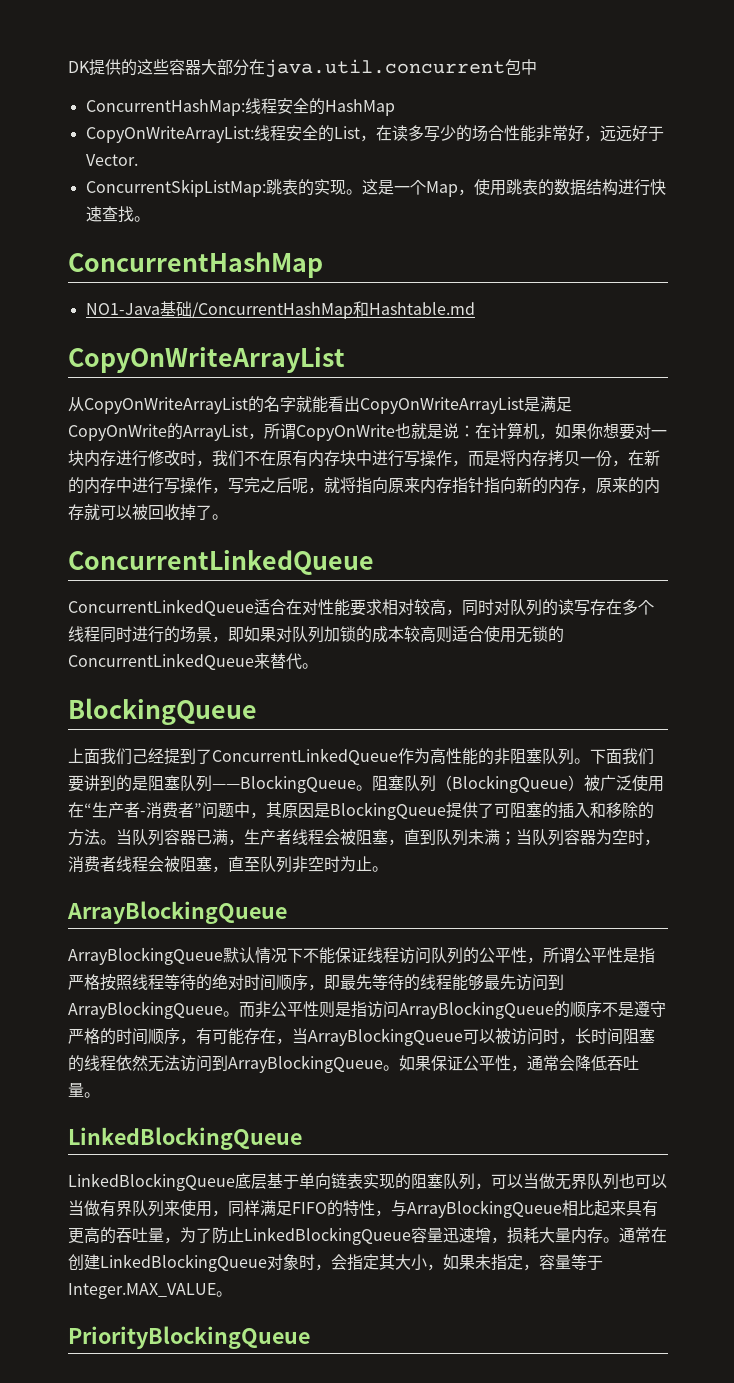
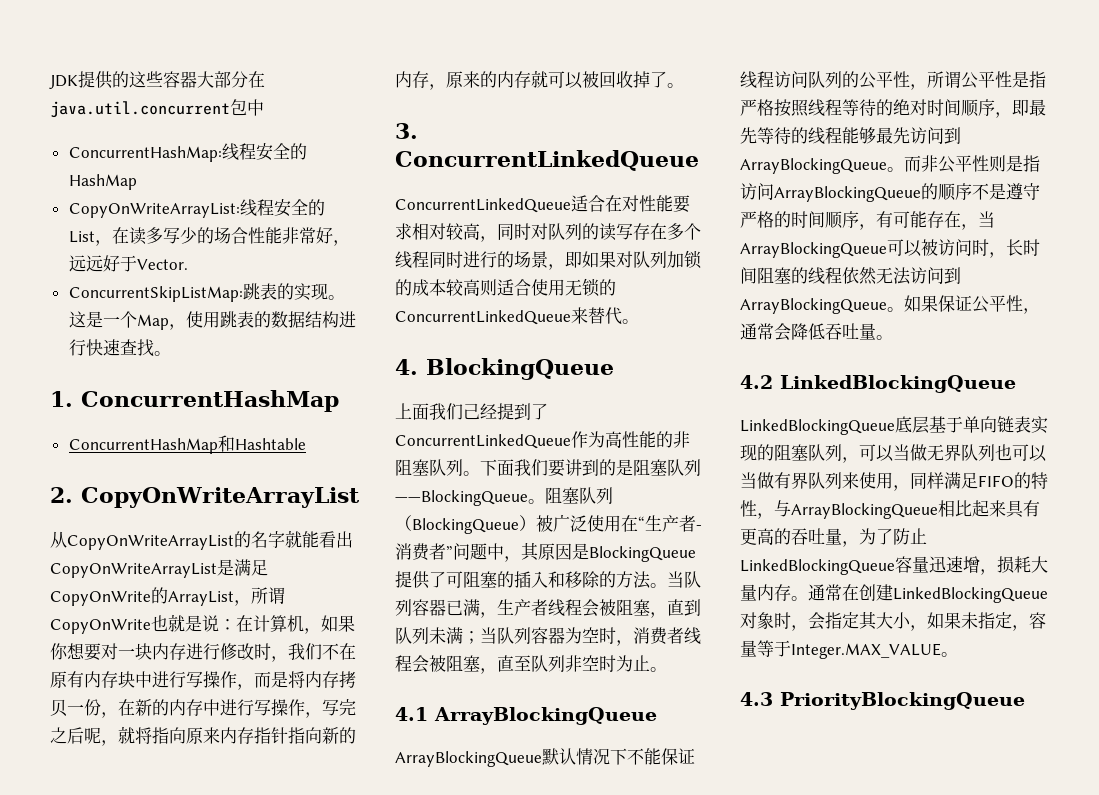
[68,61,90,73] DK -> [49,75,78,89] JDK
(150, 219) none -> [50,391,73,407] 1.
[85,301,475,319] NO1-Java基础/ConcurrentHashMap和Hashtable.md // -> [68,435,306,454] [50,487,73,503] ConcurrentHashMap和Hashtable // 2.
(228, 517) none -> [395,123,418,139] 3.
(318, 666) none -> [395,359,418,375] 4.
(388, 869) none -> [395,707,428,721] 4.1
(100, 1095) none -> [740,375,773,389] 4.2
(232, 1294) none -> [740,692,773,706] 4.3

